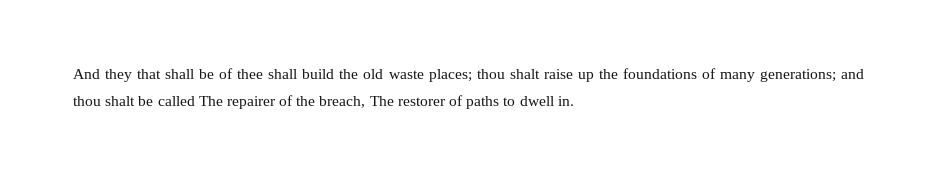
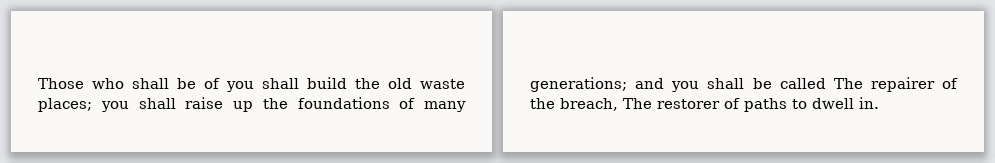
[73,69,162,82] And they that -> [38,78,124,89] Those who
[237,69,264,79] thee -> [226,81,254,92] you
[476,69,540,79] thou shalt -> [100,98,176,112] you shall
[73,96,136,106] thou shalt -> [671,78,745,92] you shall

